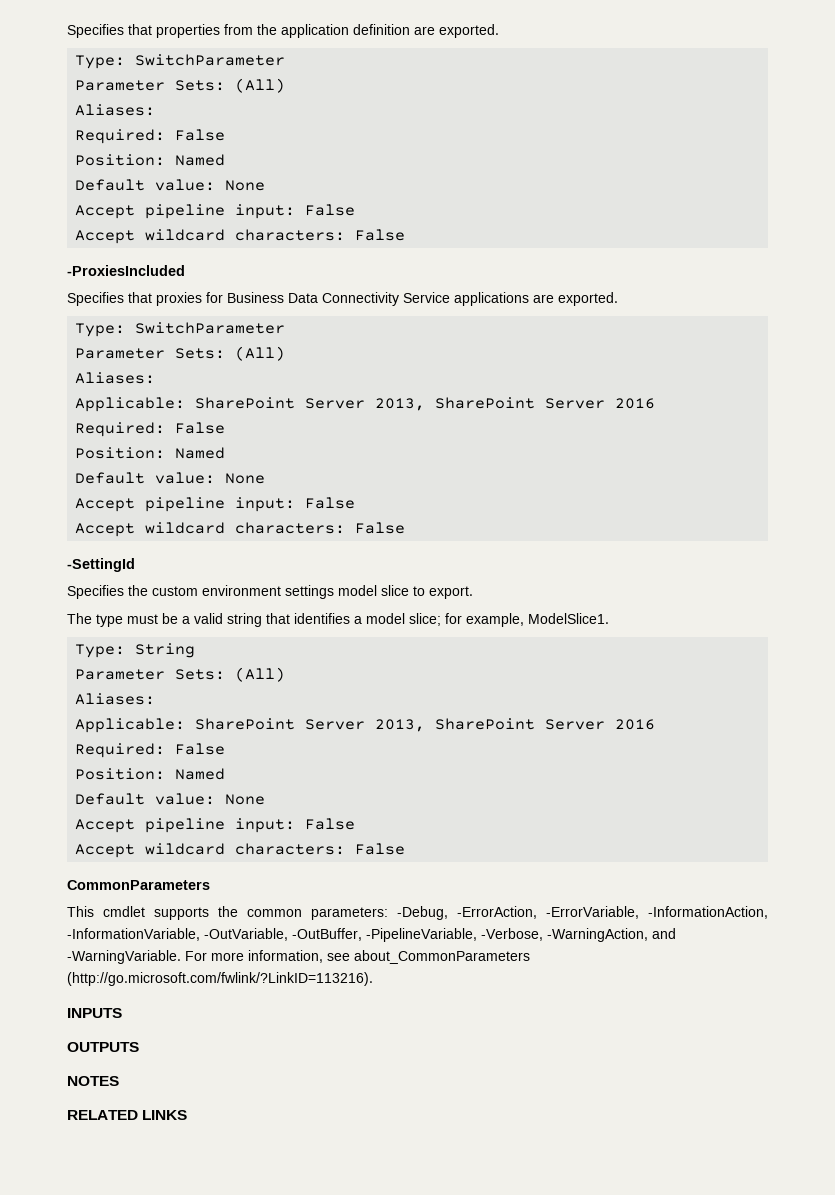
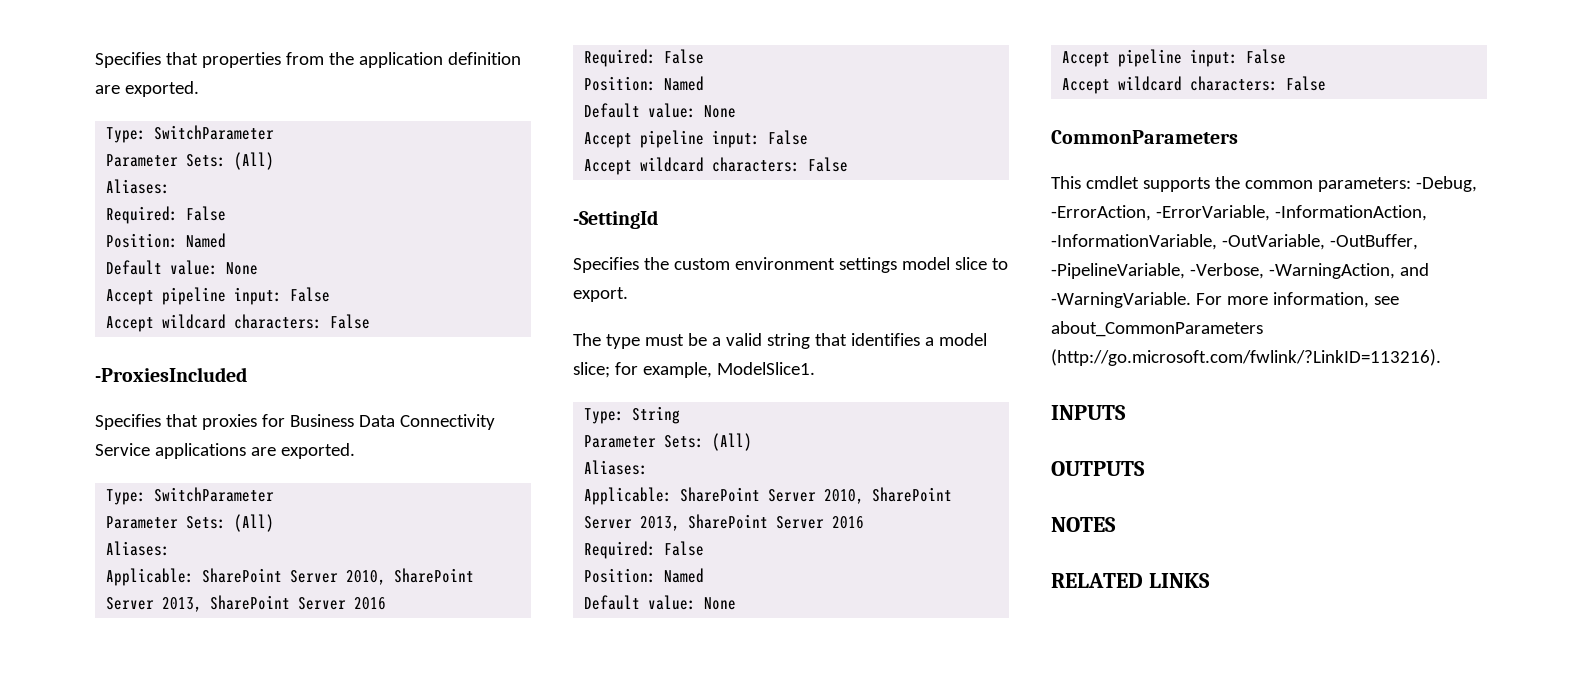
(366, 403) none -> [346,568,475,585] [106,597,155,610] 2010, SharePoint Server
(366, 724) none -> [824,487,953,504] [584,516,633,529] 2010, SharePoint Server

